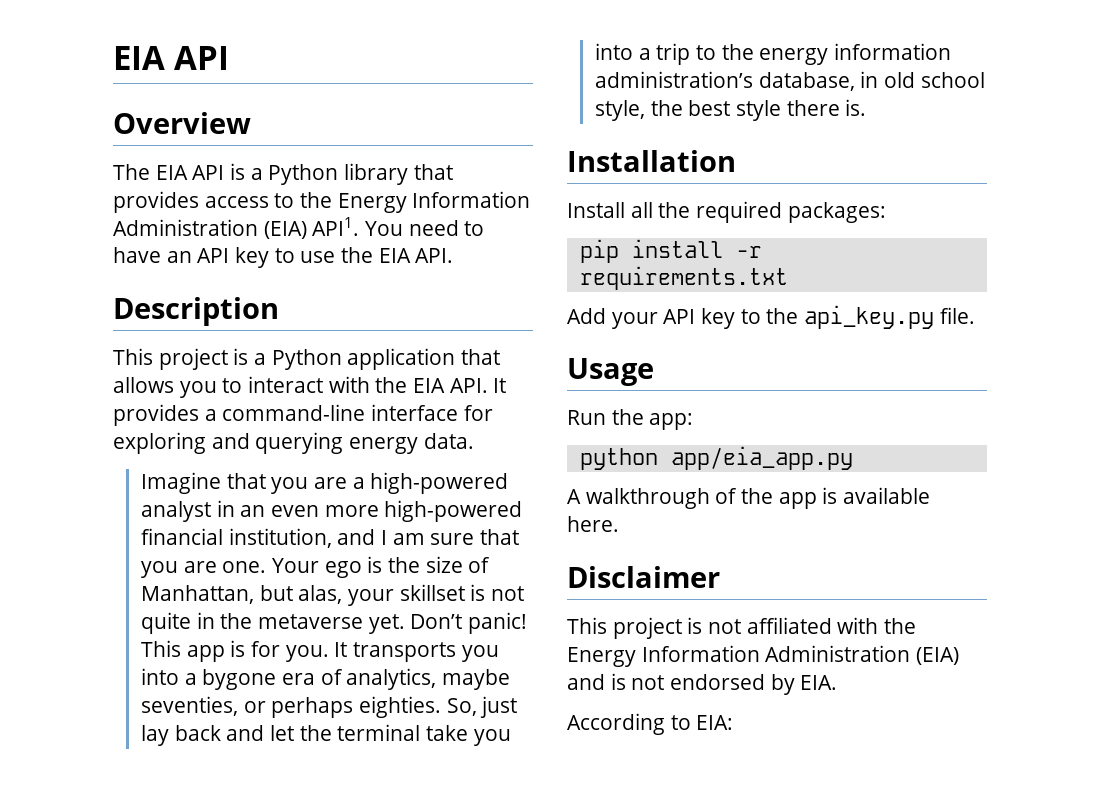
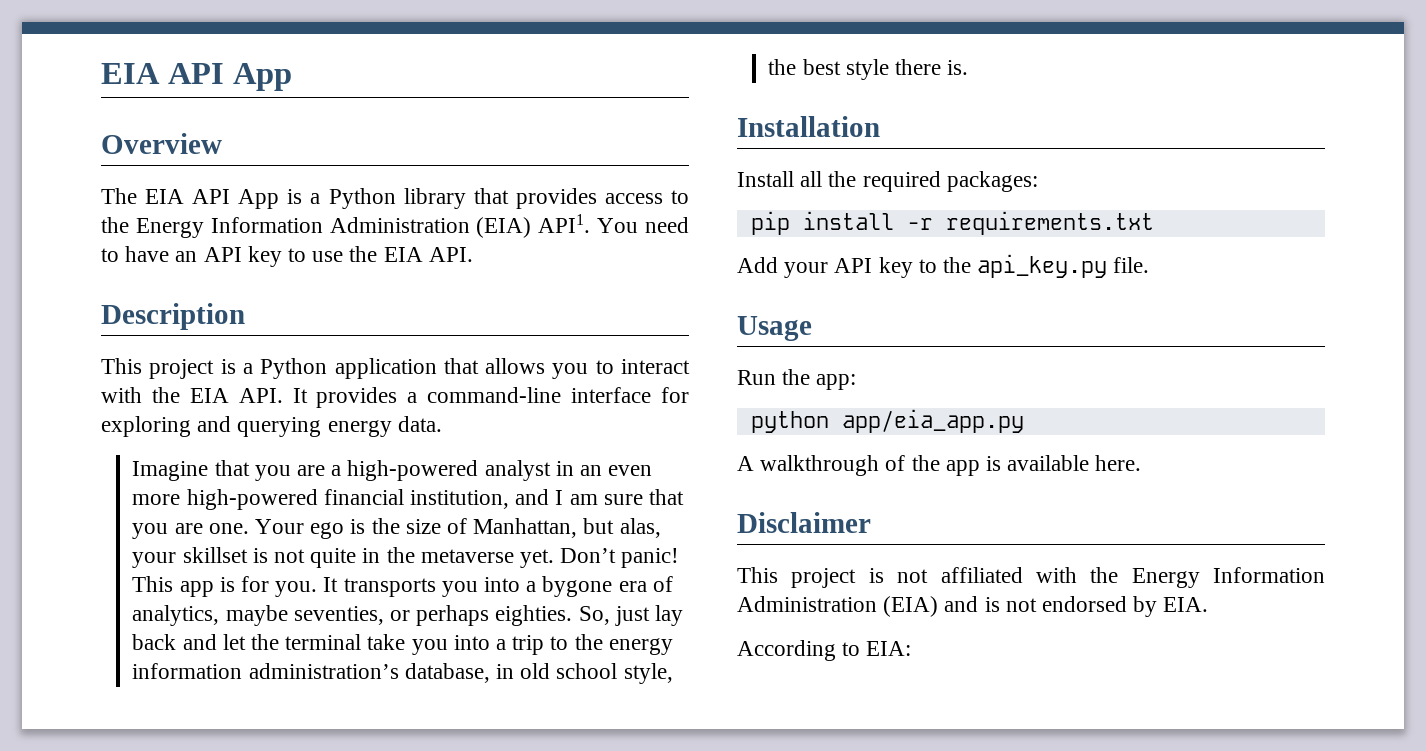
[113,46,229,70] EIA API -> [101,63,292,91] EIA API App
(225, 172) none -> [238,189,280,209] App

